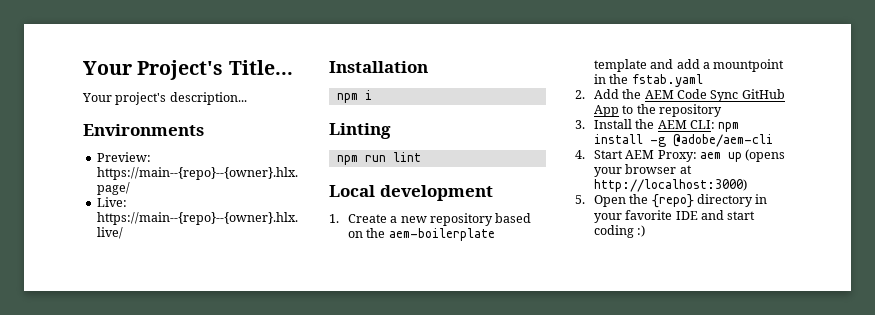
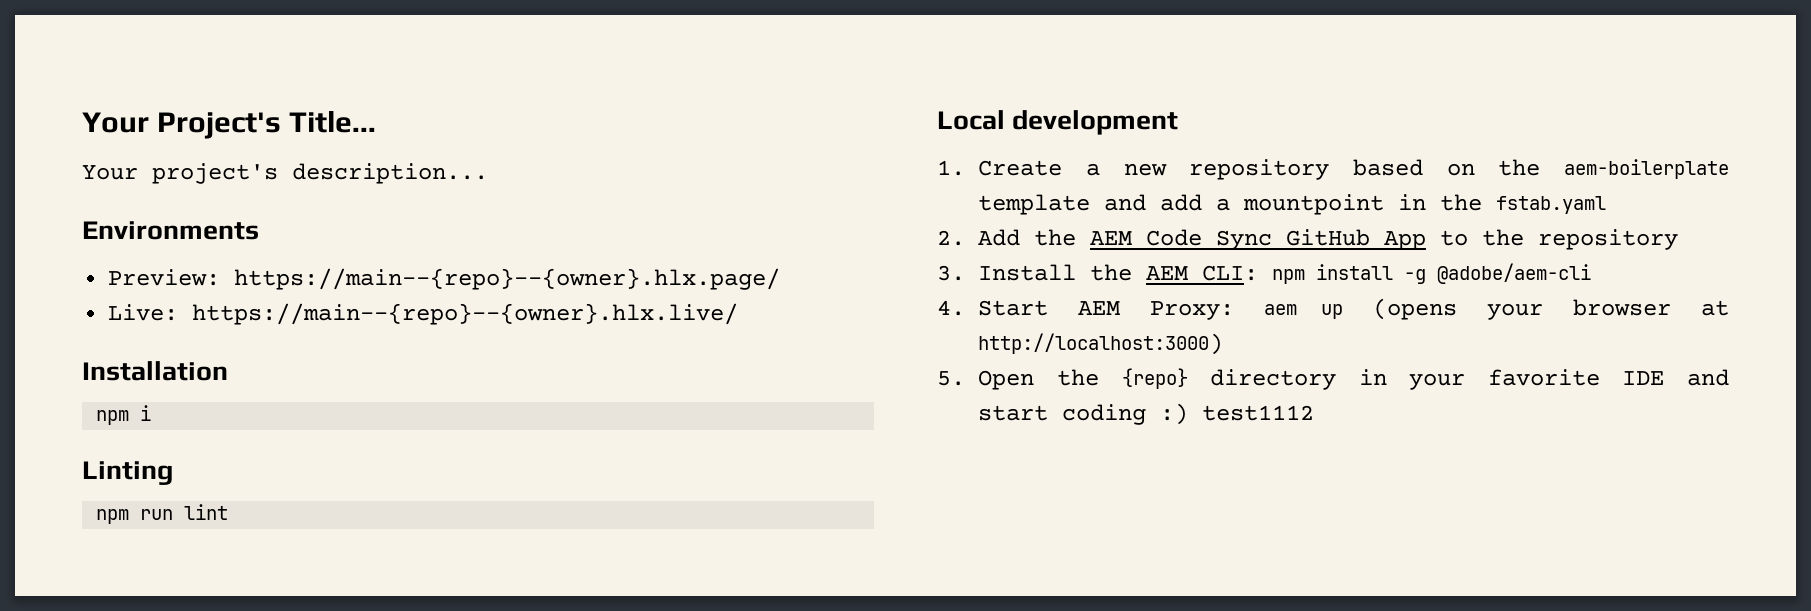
(646, 231) none -> [1202,405,1315,421] test1112

